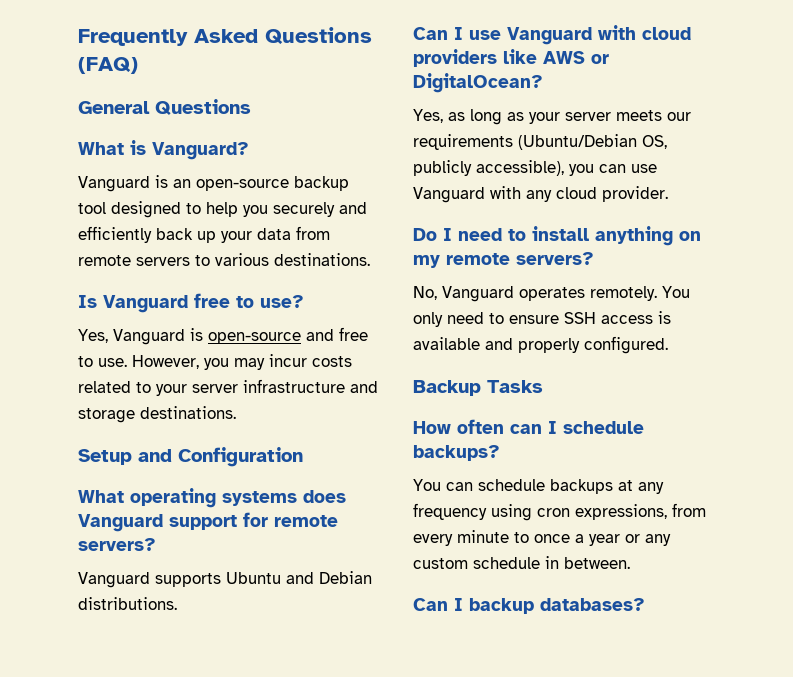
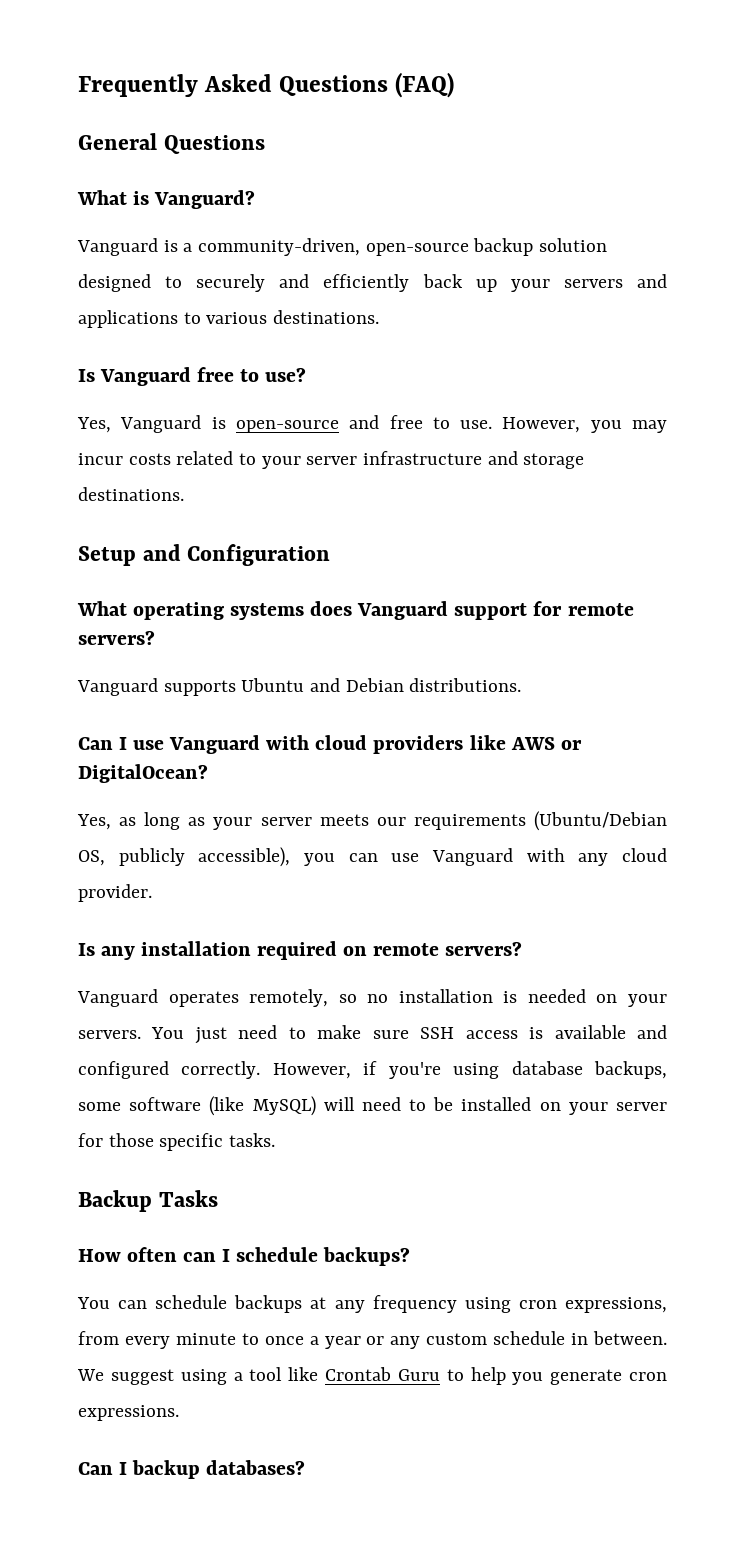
[173,179,191,188] an -> [183,238,361,256] a community-driven,
[78,202,106,214] tool -> [539,238,608,252] solution
[206,202,268,217] help you -> (183, 282) none
[257,226,330,240] [78,255,190,266] data from remote servers -> [563,274,667,288] [78,310,178,328] servers and applications
[413,226,701,246] [413,252,594,268] [413,286,437,300] Do I need to install anything on my remote servers? // No, -> [78,941,523,960] Is any installation required on remote servers? //
[590,286,690,301] [413,312,559,327] remotely. You only need to ensure -> [249,989,667,1007] [78,1025,409,1044] remotely, so no installation is needed on your servers. You just need to make sure
[518,336,668,354] properly configured. -> [78,1061,667,1079] [78,1096,667,1116] [78,1133,276,1151] configured correctly. However, if you're using database backups, some software (like MySQL) will need to be installed on your server for those specific tasks.
(630, 563) none -> [77,1367,667,1385] [78,1405,179,1421] We suggest using a tool like Crontab Guru to help you generate cron expressions.

